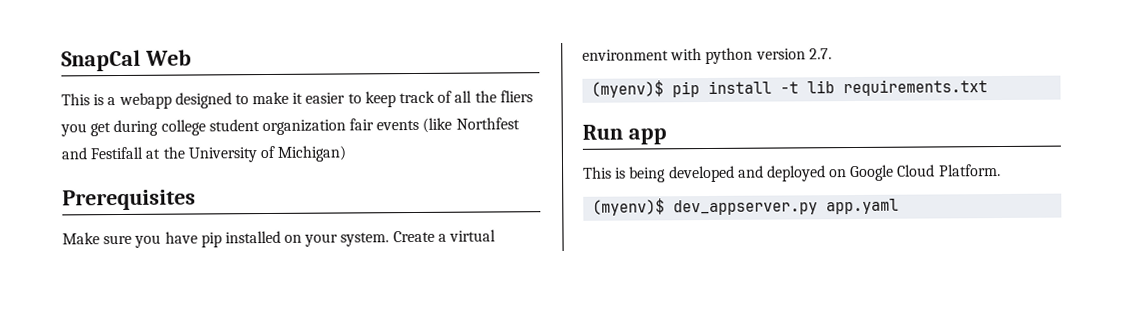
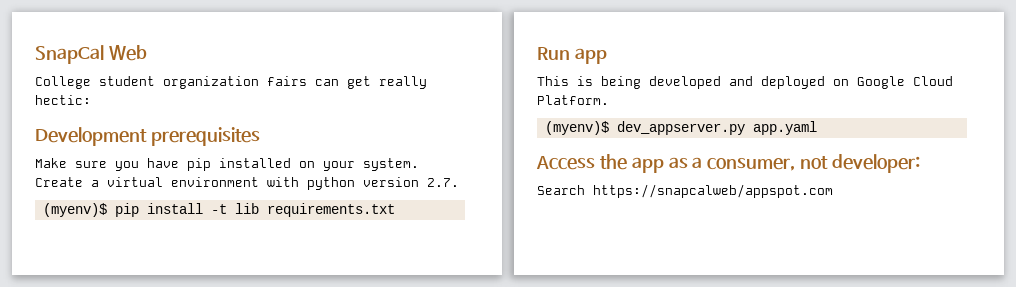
[61,90,533,110] [60,117,520,137] [61,145,347,163] [62,189,196,211] This is a webapp designed to make it easier to keep track of all the fliers you get during college student organization fair events (like Northfest and Festifall at the University of Michigan) // Prerequisites -> [35,76,427,89] [35,95,91,105] [35,127,260,146] College student organization fairs can get really hectic: // Development prerequisites
(900, 206) none -> [536,154,921,173] [537,184,833,198] // Access the app as a consumer, not developer: // Search https://snapcalweb/appspot.com

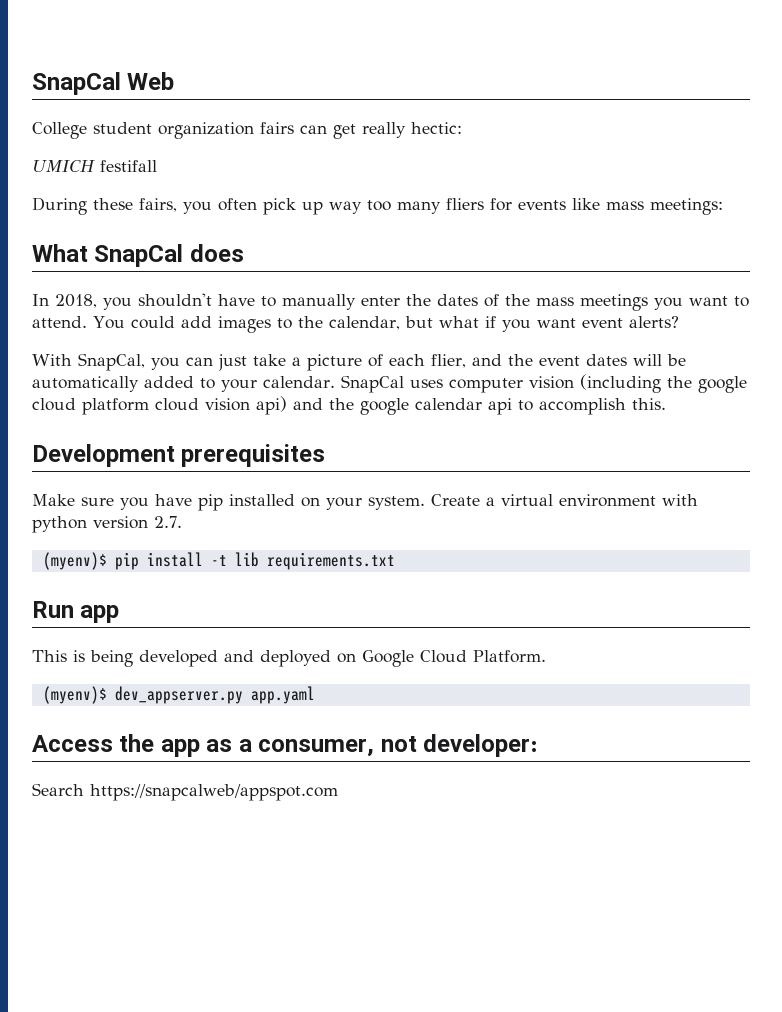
(91, 100) none -> [32,160,157,173] [32,197,723,215] [32,244,244,267] [32,293,749,311] [32,316,679,333] [32,353,686,371] [32,374,747,393] [32,396,666,415] // UMICH festifall // During these fairs, you often pick up way too many fliers for events like mass meetings: // What SnapCal does // In 2018, you shouldn't have to manually enter the dates of the mass meetings you want to attend. You could add images to the calendar, but what if you want event alerts? // With SnapCal, you can just take a picture of each flier, and the event dates will be automatically added to your calendar. SnapCal uses computer vision (including the google cloud platform cloud vision api) and the google calendar api to accomplish this.

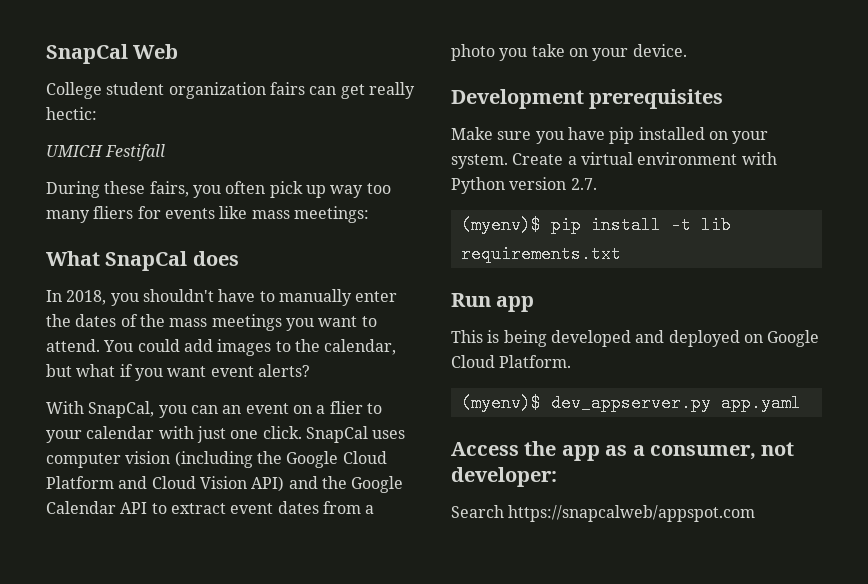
[100,160,157,172] festifall -> [105,144,166,161] Festifall
[218,354,686,371] [32,376,335,392] just take a picture of each flier, and the event dates will be automatically added to your calendar. -> [222,401,382,414] [46,426,302,443] an event on a flier to your calendar with just one click.
[697,376,747,393] [32,396,666,415] google cloud platform cloud vision api) and the google calendar api to accomplish this. -> [286,451,387,468] [46,476,404,493] [46,501,375,514] [451,44,687,61] Google Cloud Platform and Cloud Vision API) and the Google Calendar API to extract event dates from a photo you take on your device.
[32,516,87,533] python -> [451,177,505,194] Python

